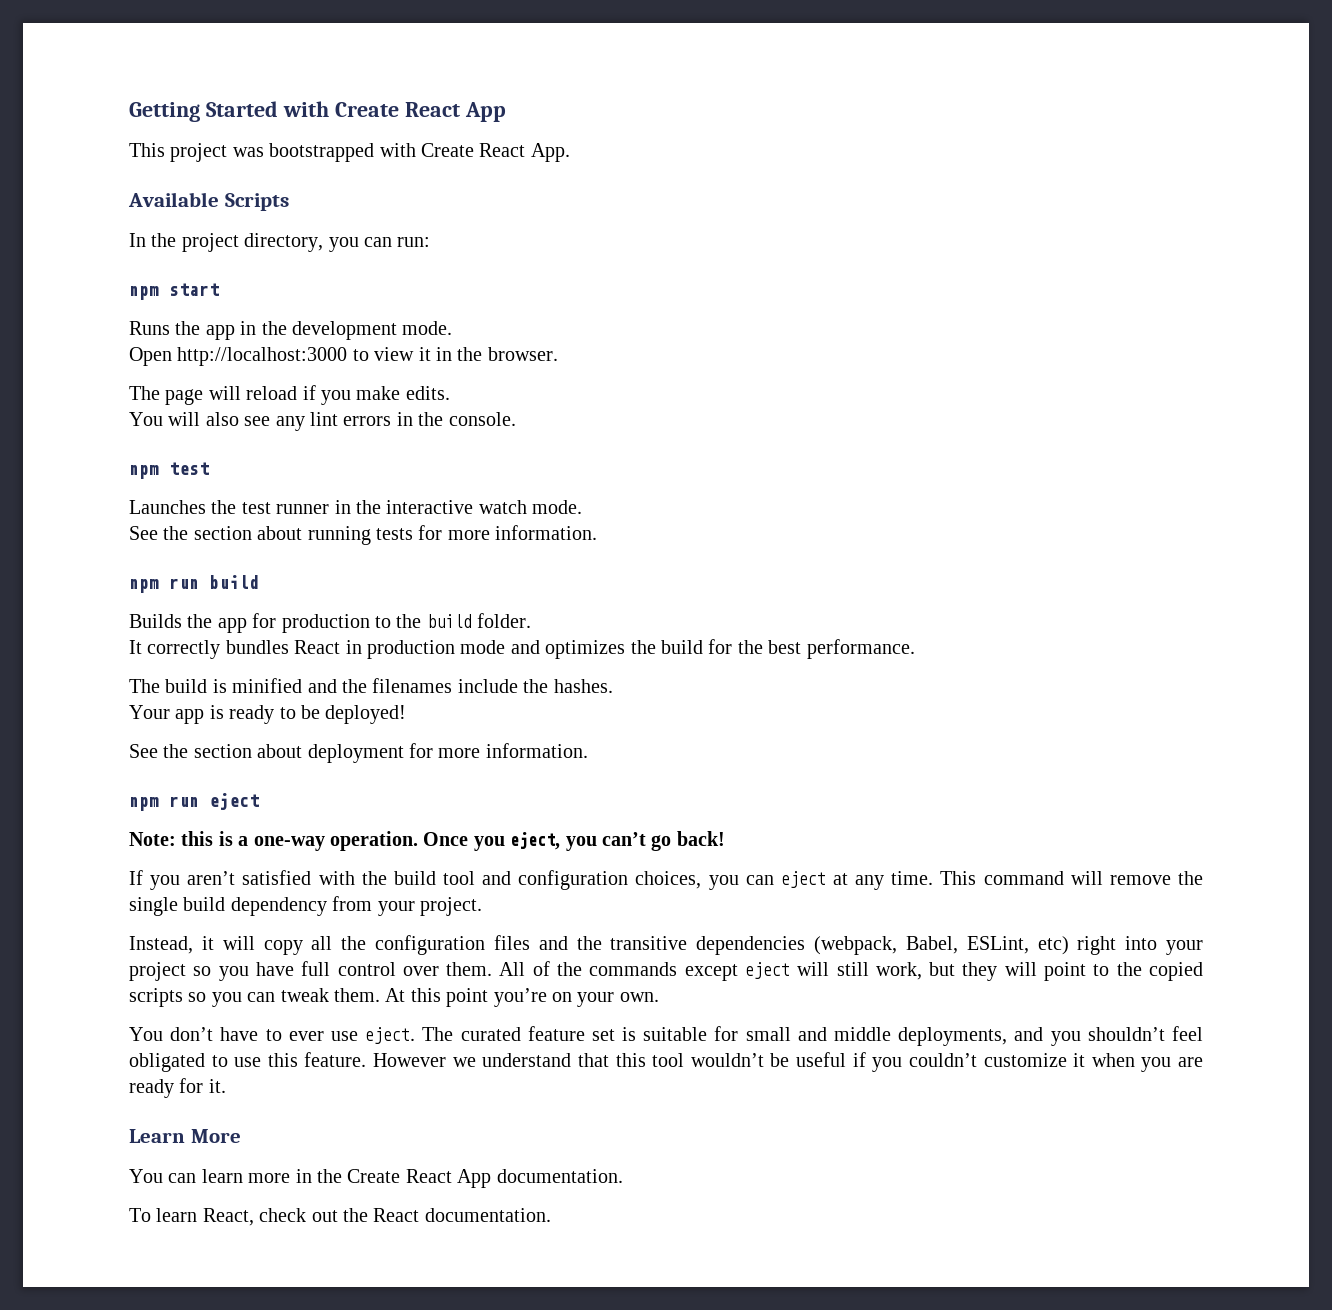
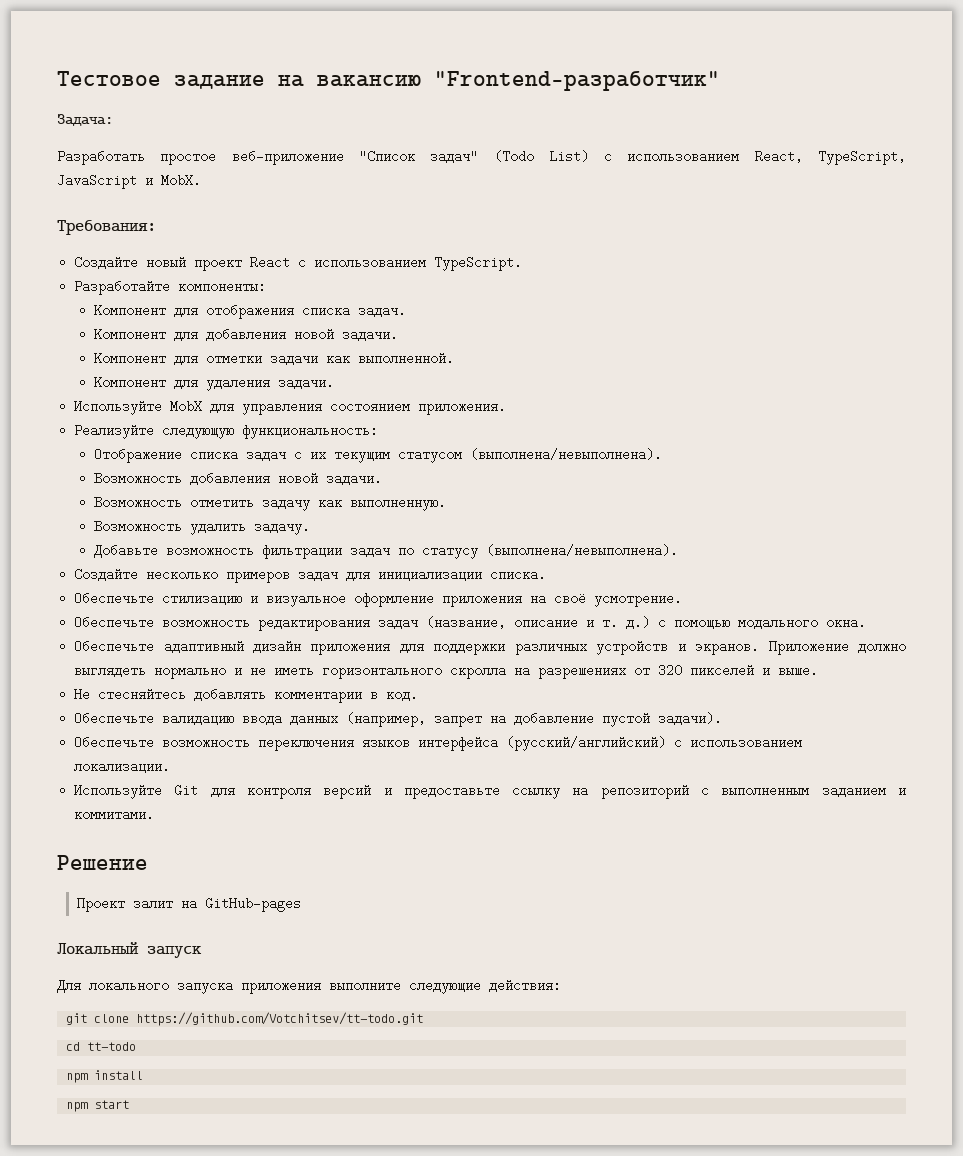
[129,101,506,122] [129,143,570,162] [128,192,289,211] [129,233,431,252] [129,283,219,300] [129,321,453,340] [129,347,558,366] [129,385,450,405] [129,412,516,431] [129,462,209,479] [129,500,583,514] [129,525,598,545] [129,575,259,593] [129,613,532,633] [129,639,915,659] [129,678,613,693] [129,705,407,724] [129,743,588,763] [129,793,259,811] [129,831,725,851] [129,870,1203,890] [129,896,482,916] [129,935,1204,955] [129,961,1204,981] [129,988,659,1007] [129,1026,1203,1046] [129,1052,1203,1072] [129,1078,226,1098] [129,1129,241,1143] [129,1169,623,1188] [129,1208,551,1226] Getting Started with Create React App // This project was bootstrapped with Create React App. // Available Scripts // In the project directory, you can run: // npm start // Runs the app in the development mode. // Open http://localhost:3000 to view it in the browser. // The page will reload if you make edits. // You will also see any lint errors in the console. // npm test // Launches the test runner in the interactive watch mode. // See the section about running tests for more information. // npm run build // Builds the app for production to the build folder. // It correctly bundles React in production mode and optimizes the build for the best performance. // The build is minified and the filenames include the hashes. // Your app is ready to be deployed! // See the section about deployment for more information. // npm run eject // Note: this is a one-way operation. Once you eject, you can’t go back! // If you aren’t satisfied with the build tool and configuration choices, you can eject at any time. This command will remove the single build dependency from your project. // Instead, it will copy all the configuration files and the transitive dependencies (webpack, Babel, ESLint, etc) right into your project so you have full control over them. All of the commands except eject will still work, but they will point to the copied scripts so you can tweak them. At this point you’re on your own. // You don’t have to ever use eject. The curated feature set is suitable for small and middle deployments, and you shouldn’t feel obligated to use this feature. However we understand that this tool wouldn’t be useful if you couldn’t customize it when you are ready for it. // Learn More // You can learn more in the Create React App documentation. // To learn React, check out the React documentation. -> [57,71,720,91] [57,114,113,126] [57,148,906,165] [57,172,201,189] [57,220,156,235] [74,254,523,271] [74,278,267,295] [94,302,407,319] [94,326,399,342] [94,350,455,366] [94,374,335,391] [74,398,507,415] [74,422,379,439] [94,446,663,463] [94,470,383,486] [94,494,447,511] [94,518,311,535] [94,542,679,559] [74,566,547,583] [74,590,683,607] [74,614,867,631] [74,638,907,655] [74,662,819,679] [74,686,419,703] [74,710,723,727] [74,734,803,751] [74,758,171,774] [74,782,907,799] [74,806,155,822] [57,855,148,870] [77,895,302,912] [57,942,202,958] [57,977,561,994] [66,1012,424,1026] [66,1042,137,1051] [66,1070,144,1083] [66,1100,130,1112] Тестовое задание на вакансию "Frontend-разработчик" // Задача: // Разработать простое веб-приложение "Список задач" (Todo List) с использованием React, TypeScript, JavaScript и MobX. // Требования: // Создайте новый проект React с использованием TypeScript. // Разработайте компоненты: // Компонент для отображения списка задач. // Компонент для добавления новой задачи. // Компонент для отметки задачи как выполненной. // Компонент для удаления задачи. // Используйте MobX для управления состоянием приложения. // Реализуйте следующую функциональность: // Отображение списка задач с их текущим статусом (выполнена/невыполнена). // Возможность добавления новой задачи. // Возможность отметить задачу как выполненную. // Возможность удалить задачу. // Добавьте возможность фильтрации задач по статусу (выполнена/невыполнена). // Создайте несколько примеров задач для инициализации списка. // Обеспечьте стилизацию и визуальное оформление приложения на своё усмотрение. // Обеспечьте возможность редактирования задач (название, описание и т. д.) с помощью модального окна. // Обеспечьте адаптивный дизайн приложения для поддержки различных устройств и экранов. Приложение должно выглядеть нормально и не иметь горизонтального скролла на разрешениях от 320 пикселей и выше. // Не стесняйтесь добавлять комментарии в код. // Обеспечьте валидацию ввода данных (например, запрет на добавление пустой задачи). // Обеспечьте возможность переключения языков интерфейса (русский/английский) с использованием локализации. // Используйте Git для контроля версий и предоставьте ссылку на репозиторий с выполненным заданием и коммитами. // Решение // Проект залит на GitHub-pages // Локальный запуск // Для локального запуска приложения выполните следующие действия: // git clone https://github.com/Votchitsev/tt-todo.git // cd tt-todo // npm install // npm start

